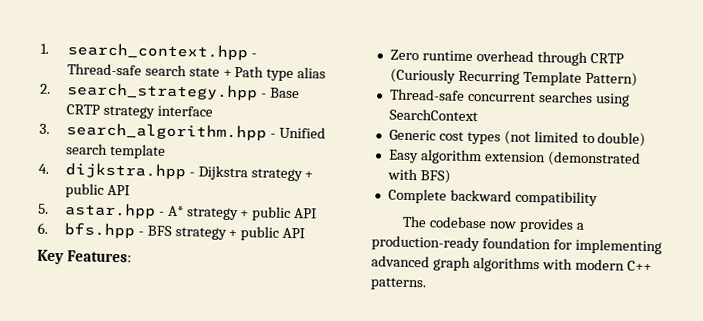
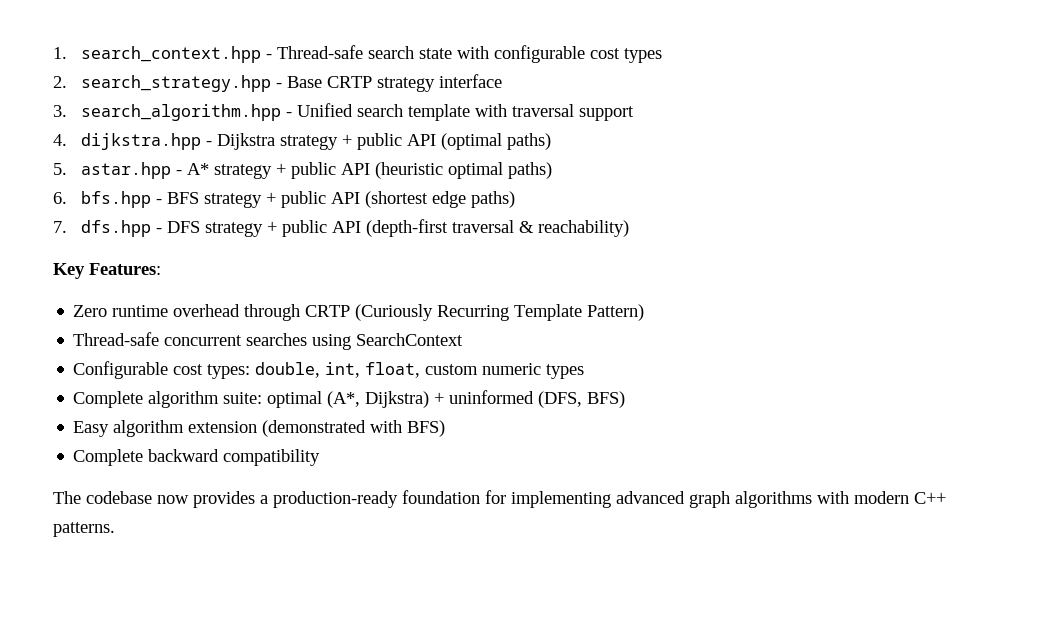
[222,66,327,82] + Path type alias -> [457,45,663,63] with configurable cost types
(166, 151) none -> [475,104,635,121] with traversal support
(130, 190) none -> [441,133,552,150] (optimal paths)
(318, 213) none -> [375,162,553,179] (heuristic optimal paths)
(306, 233) none -> [365,191,516,208] [53,219,630,237] (shortest edge paths) // 7. dfs.hpp - DFS strategy + public API (depth-first traversal & reachability)
[388,129,647,147] Generic cost types (not limited to double) -> [73,361,585,379] [73,390,626,408] Configurable cost types: double, int, float, custom numeric types // Complete algorithm suite: optimal (A*, Dijkstra) + uninformed (DFS, BFS)

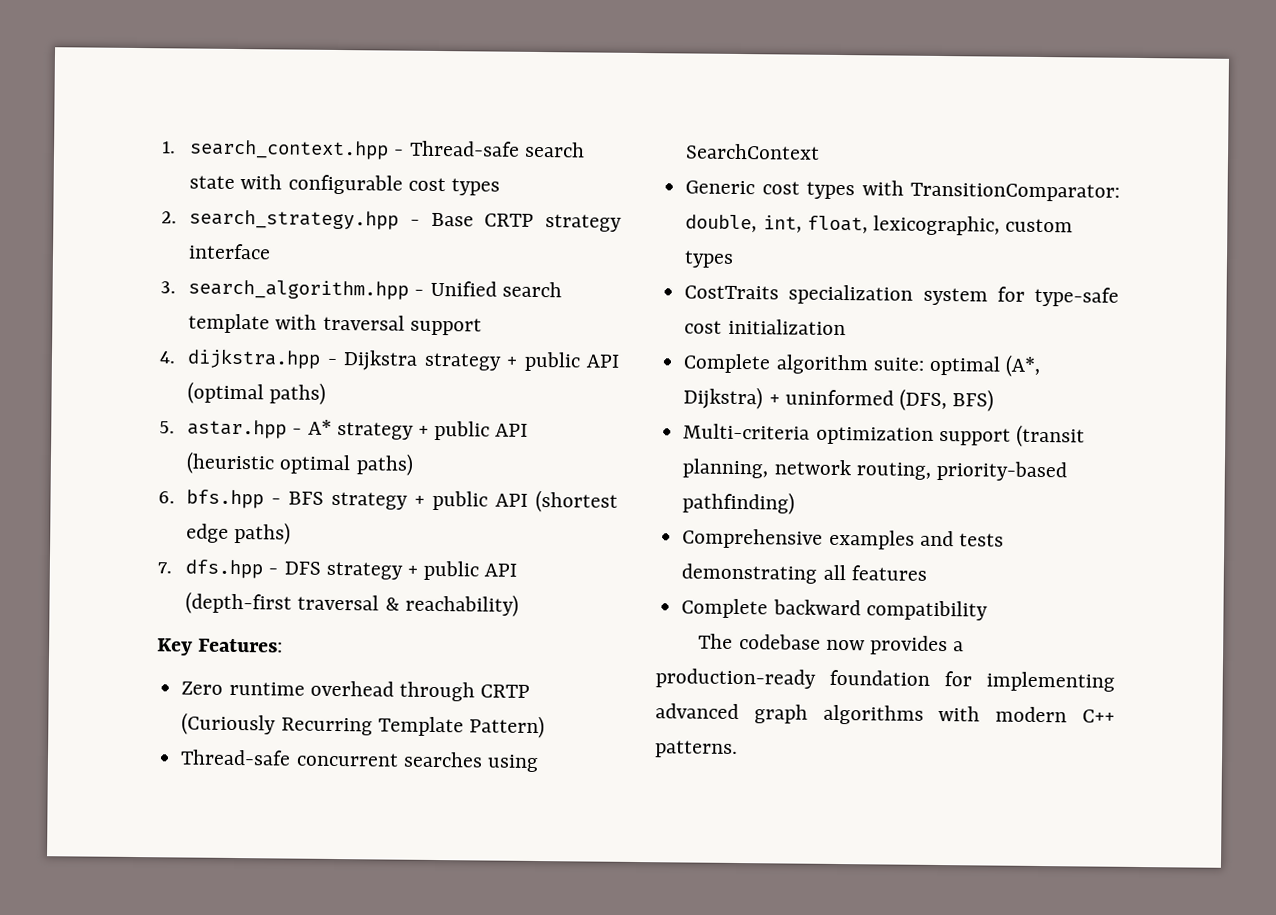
[73,361,251,379] Configurable cost types: -> [685,180,1120,202] Generic cost types with TransitionComparator:
[425,363,585,379] custom numeric types -> [872,215,1074,236] [684,250,735,268] [684,284,1119,307] [684,318,846,336] lexicographic, custom types // CostTraits specialization system for type-safe cost initialization
[73,420,446,437] Easy algorithm extension (demonstrated with BFS) -> [683,423,1085,448] [682,458,1067,482] [682,491,796,515] [682,528,1004,550] [681,563,927,584] Multi-criteria optimization support (transit planning, network routing, priority-based pathfinding) // Comprehensive examples and tests demonstrating all features

